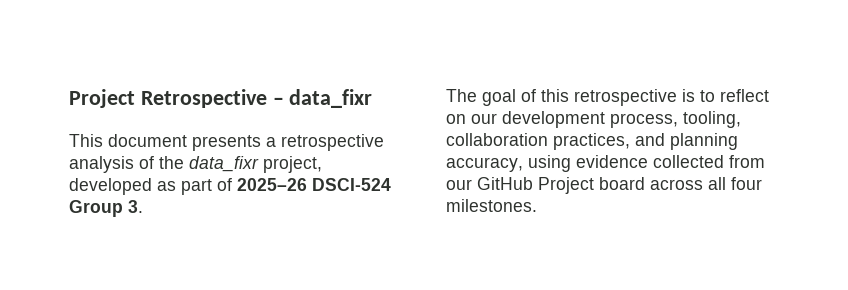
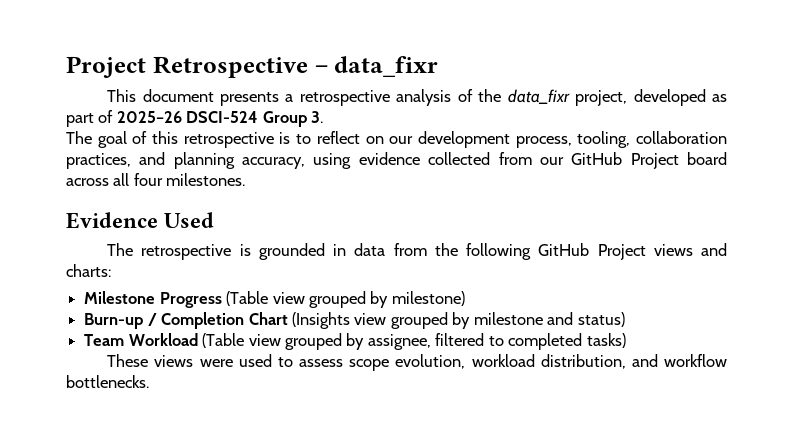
(537, 205) none -> [66,212,215,229] [107,243,727,260] [66,264,111,277] [84,291,465,308] [84,312,625,329] [84,333,626,350] [107,354,727,371] [66,375,149,388] // Evidence Used // The retrospective is grounded in data from the following GitHub Project views and charts: // Milestone Progress (Table view grouped by milestone) // Burn-up / Completion Chart (Insights view grouped by milestone and status) // Team Workload (Table view grouped by assignee, filtered to completed tasks) // These views were used to assess scope evolution, workload distribution, and workflow bottlenecks.

